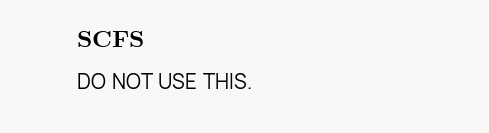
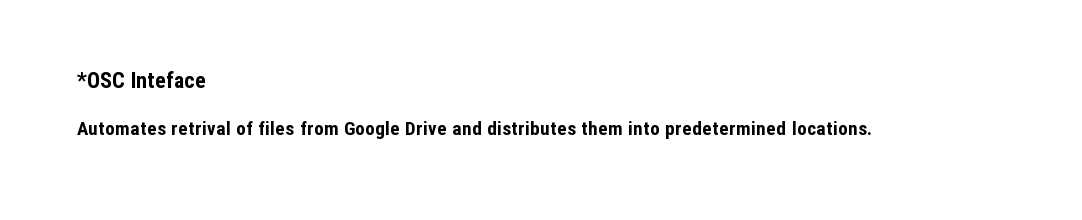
[77,31,144,47] [77,73,252,89] SCFS // DO NOT USE THIS. -> [77,71,206,88] [77,121,872,139] *OSC Inteface // Automates retrival of files from Google Drive and distributes them into predetermined locations.

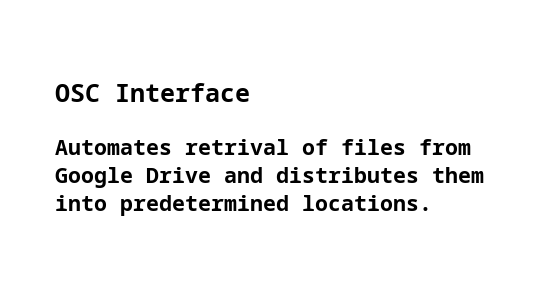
[77,71,206,88] *OSC Inteface -> [55,83,250,102] OSC Interface

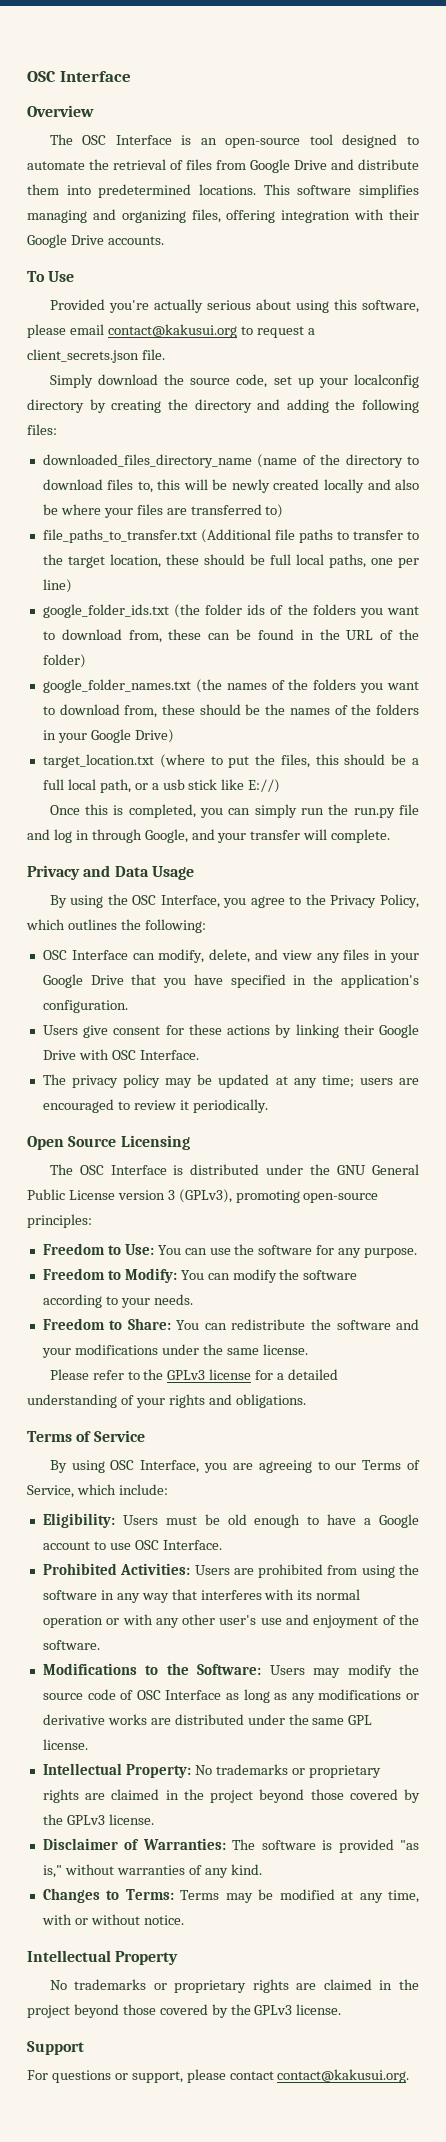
[55,139,289,155] Automates retrival -> [27,105,94,117] [49,134,419,148] [27,159,166,170] Overview // The OSC Interface is an open-source tool designed to automate the retrieval
[276,167,419,183] distributes -> [358,159,419,170] distribute
(432, 203) none -> [263,184,419,198] [27,209,419,223] [27,234,164,248] [27,271,75,282] [49,299,420,313] [27,324,315,338] [27,349,165,363] [49,374,419,388] [27,399,419,413] [27,424,57,435] [42,454,420,468] [42,479,419,493] [42,504,284,518] [42,529,419,543] [42,554,419,568] [42,579,72,593] [42,604,420,618] [42,629,419,643] [42,654,86,668] [42,679,419,693] [42,704,419,718] [42,729,174,743] [42,754,420,768] [42,779,281,793] [49,804,420,818] [27,829,391,843] [27,865,194,880] [49,894,420,908] [26,919,206,933] [42,949,420,963] [42,974,420,988] [42,1000,128,1013] [42,1024,419,1038] [42,1049,199,1060] [42,1074,420,1088] [42,1099,268,1113] [27,1135,190,1150] [49,1164,419,1175] [27,1189,379,1203] [27,1214,92,1228] [42,1243,418,1258] [42,1268,358,1283] [42,1294,193,1308] [42,1318,420,1330] [41,1344,308,1358] [49,1369,339,1380] [27,1394,306,1408] [27,1430,145,1442] [49,1460,421,1473] [27,1484,168,1498] [42,1513,419,1528] [42,1540,222,1550] [42,1563,419,1578] [42,1589,361,1603] [42,1614,420,1628] [42,1640,100,1650] [42,1663,420,1678] [42,1689,419,1703] [42,1714,373,1725] [42,1739,88,1750] [42,1763,381,1778] [42,1789,420,1803] [42,1814,154,1825] [42,1838,420,1853] [42,1864,262,1878] [42,1888,419,1903] [41,1914,184,1925] [27,1950,179,1965] [49,1979,419,1993] [27,2004,342,2018] [27,2041,84,2055] [27,2069,410,2083] This software simplifies managing and organizing files, offering integration with their Google Drive accounts. // To Use // Provided you're actually serious about using this software, please email contact@kakusui.org to request a client_secrets.json file. // Simply download the source code, set up your localconfig directory by creating the directory and adding the following files: // downloaded_files_directory_name (name of the directory to download files to, this will be newly created locally and also be where your files are transferred to) // file_paths_to_transfer.txt (Additional file paths to transfer to the target location, these should be full local paths, one per line) // google_folder_ids.txt (the folder ids of the folders you want to download from, these can be found in the URL of the folder) // google_folder_names.txt (the names of the folders you want to download from, these should be the names of the folders in your Google Drive) // target_location.txt (where to put the files, this should be a full local path, or a usb stick like E://) // Once this is completed, you can simply run the run.py file and log in through Google, and your transfer will complete. // Privacy and Data Usage // By using the OSC Interface, you agree to the Privacy Policy, which outlines the following: // OSC Interface can modify, delete, and view any files in your Google Drive that you have specified in the application's configuration. // Users give consent for these actions by linking their Google Drive with OSC Interface. // The privacy policy may be updated at any time; users are encouraged to review it periodically. // Open Source Licensing // The OSC Interface is distributed under the GNU General Public License version 3 (GPLv3), promoting open-source principles: // Freedom to Use: You can use the software for any purpose. // Freedom to Modify: You can modify the software according to your needs. // Freedom to Share: You can redistribute the software and your modifications under the same license. // Please refer to the GPLv3 license for a detailed understanding of your rights and obligations. // Terms of Service // By using OSC Interface, you are agreeing to our Terms of Service, which include: // Eligibility: Users must be old enough to have a Google account to use OSC Interface. // Prohibited Activities: Users are prohibited from using the software in any way that interferes with its normal operation or with any other user's use and enjoyment of the software. // Modifications to the Software: Users may modify the source code of OSC Interface as long as any modifications or derivative works are distributed under the same GPL license. // Intellectual Property: No trademarks or proprietary rights are claimed in the project beyond those covered by the GPLv3 license. // Disclaimer of Warranties: The software is provided "as is," without warranties of any kind. // Changes to Terms: Terms may be modified at any time, with or without notice. // Intellectual Property // No trademarks or proprietary rights are claimed in the project beyond those covered by the GPLv3 license. // Support // For questions or support, please contact contact@kakusui.org.

